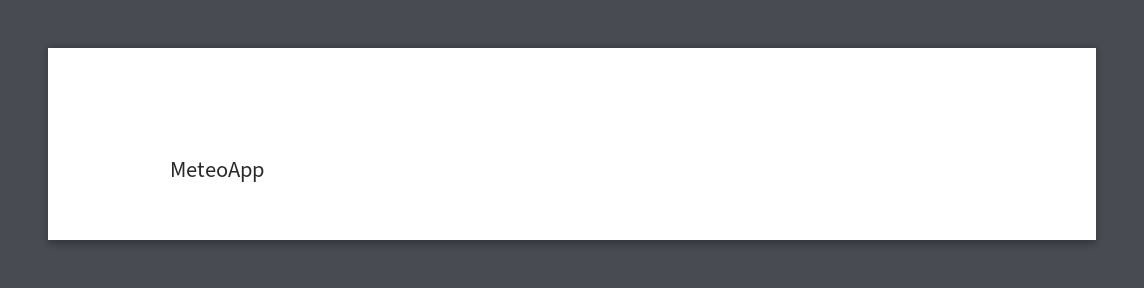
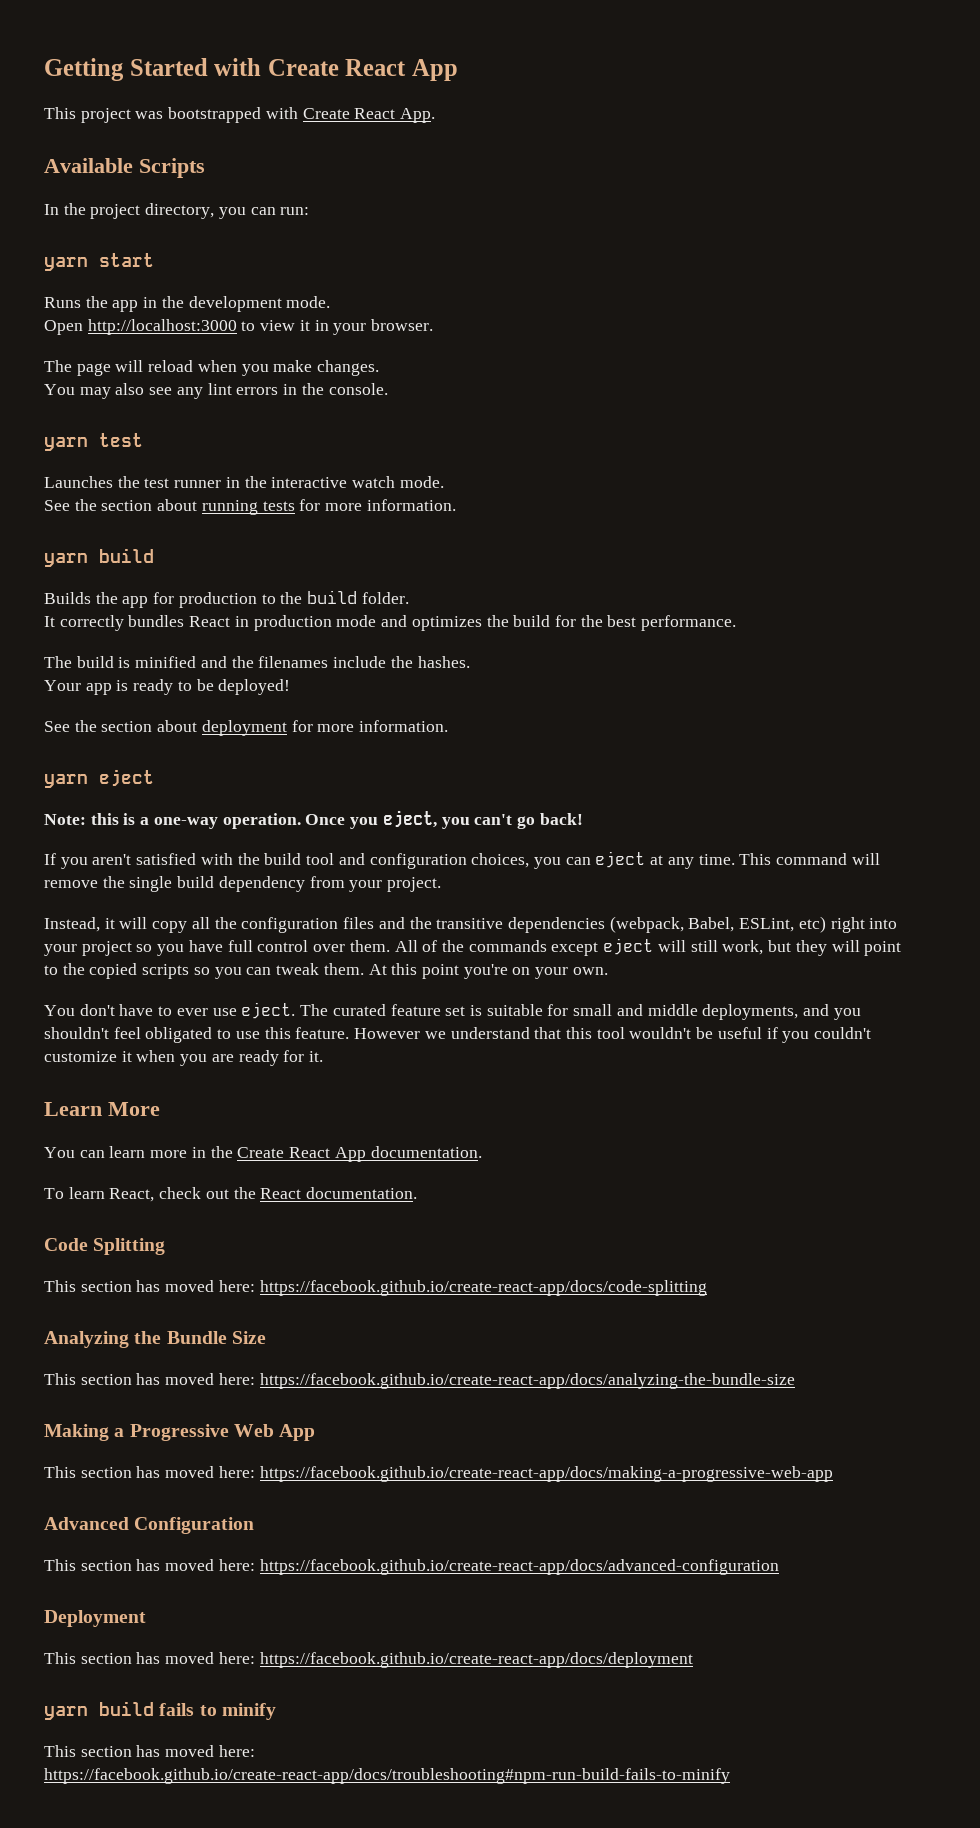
[170,162,264,182] MeteoApp -> [44,58,459,81] [44,107,436,123] [44,158,205,178] [44,203,310,219] [44,253,154,271] [44,296,331,312] [44,319,434,335] [44,360,380,376] [44,383,388,399] [44,433,143,451] [44,476,444,488] [44,499,456,515] [44,548,154,567] [44,590,409,608] [44,615,737,631] [44,656,470,668] [44,679,291,695] [44,720,449,736] [44,769,154,788] [44,810,583,829] [44,851,880,869] [44,876,442,892] [44,916,898,933] [44,938,902,956] [44,963,608,979] [44,1002,861,1020] [44,1027,872,1043] [44,1050,324,1066] [44,1102,160,1116] [44,1146,482,1162] [44,1187,418,1202] [44,1238,166,1255] [44,1280,707,1296] [44,1331,266,1348] [44,1373,795,1389] [44,1424,316,1441] [44,1466,833,1482] [44,1517,255,1534] [44,1559,779,1575] [44,1610,146,1627] [44,1652,693,1668] [44,1701,276,1720] [44,1745,255,1757] [44,1768,730,1784] Getting Started with Create React App // This project was bootstrapped with Create React App. // Available Scripts // In the project directory, you can run: // yarn start // Runs the app in the development mode. // Open http://localhost:3000 to view it in your browser. // The page will reload when you make changes. // You may also see any lint errors in the console. // yarn test // Launches the test runner in the interactive watch mode. // See the section about running tests for more information. // yarn build // Builds the app for production to the build folder. // It correctly bundles React in production mode and optimizes the build for the best performance. // The build is minified and the filenames include the hashes. // Your app is ready to be deployed! // See the section about deployment for more information. // yarn eject // Note: this is a one-way operation. Once you eject, you can't go back! // If you aren't satisfied with the build tool and configuration choices, you can eject at any time. This command will remove the single build dependency from your project. // Instead, it will copy all the configuration files and the transitive dependencies (webpack, Babel, ESLint, etc) right into your project so you have full control over them. All of the commands except eject will still work, but they will point to the copied scripts so you can tweak them. At this point you're on your own. // You don't have to ever use eject. The curated feature set is suitable for small and middle deployments, and you shouldn't feel obligated to use this feature. However we understand that this tool wouldn't be useful if you couldn't customize it when you are ready for it. // Learn More // You can learn more in the Create React App documentation. // To learn React, check out the React documentation. // Code Splitting // This section has moved here: https://facebook.github.io/create-react-app/docs/code-splitting // Analyzing the Bundle Size // This section has moved here: https://facebook.github.io/create-react-app/docs/analyzing-the-bundle-size // Making a Progressive Web App // This section has moved here: https://facebook.github.io/create-react-app/docs/making-a-progressive-web-app // Advanced Configuration // This section has moved here: https://facebook.github.io/create-react-app/docs/advanced-configuration // Deployment // This section has moved here: https://facebook.github.io/create-react-app/docs/deployment // yarn build fails to minify // This section has moved here: https://facebook.github.io/create-react-app/docs/troubleshooting#npm-run-build-fails-to-minify

